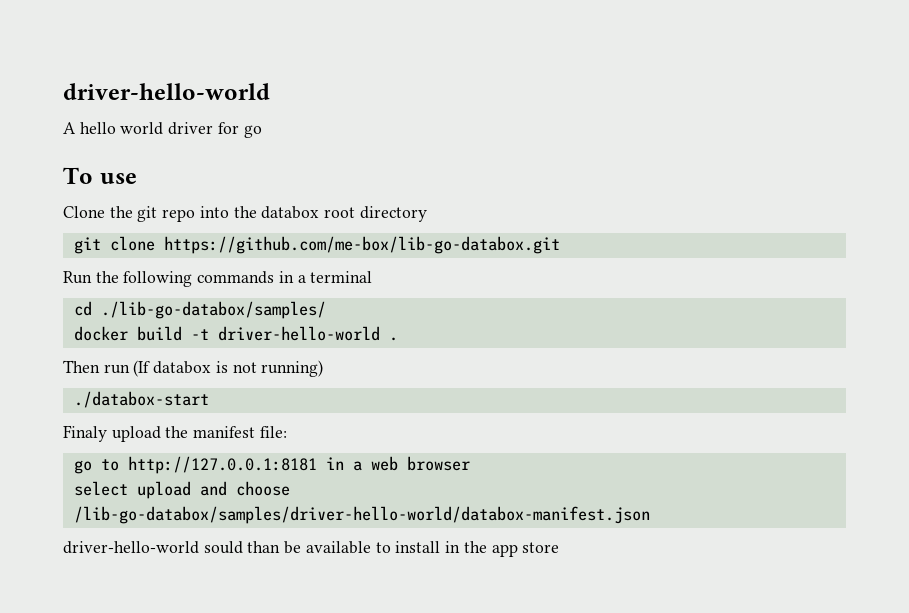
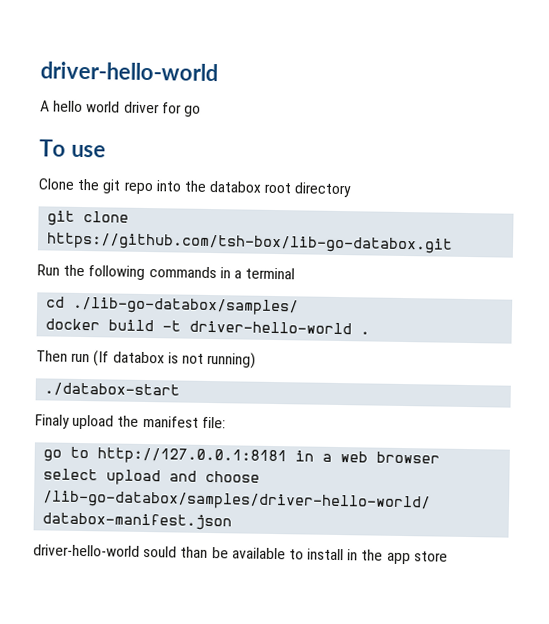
[163,236,560,254] https://github.com/me-box/lib-go-databox.git -> [46,232,454,254] https://github.com/tsh-box/lib-go-databox.git

